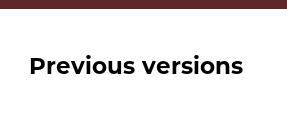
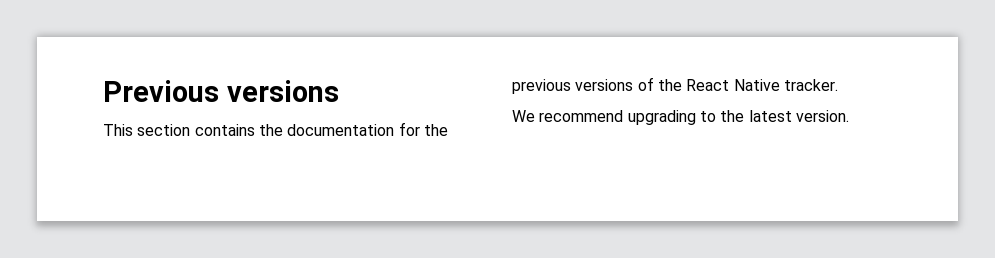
(243, 64) none -> [103,122,448,136] [512,77,838,94] [512,110,849,125] // This section contains the documentation for the previous versions of the React Native tracker. // We recommend upgrading to the latest version.

